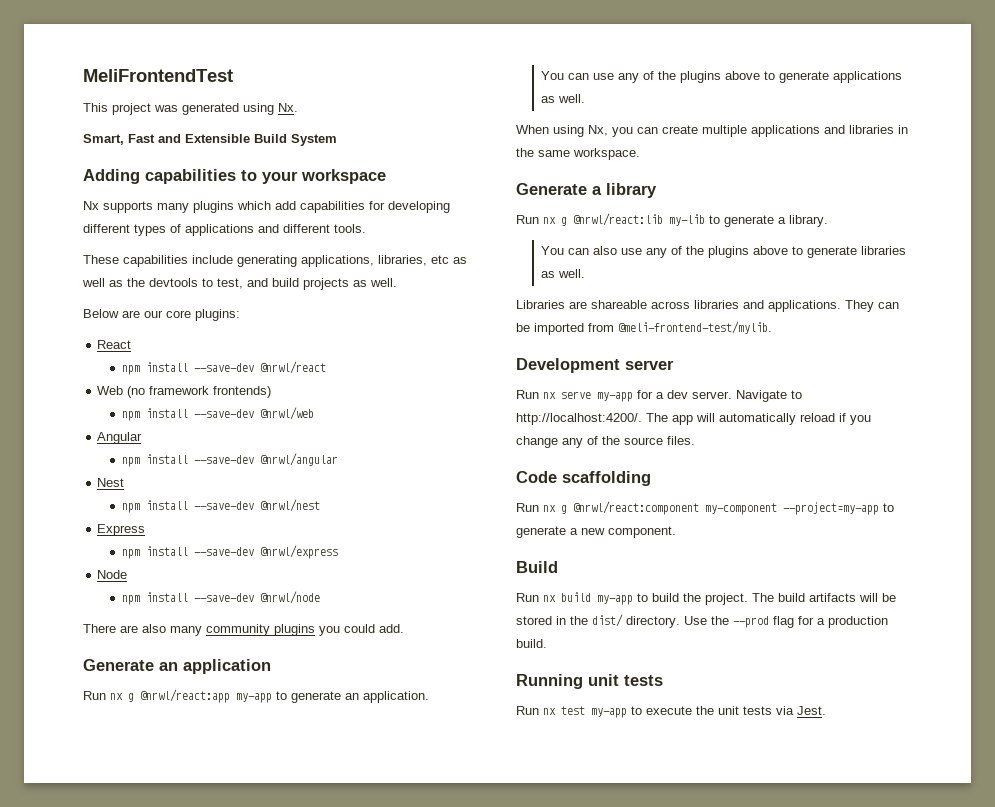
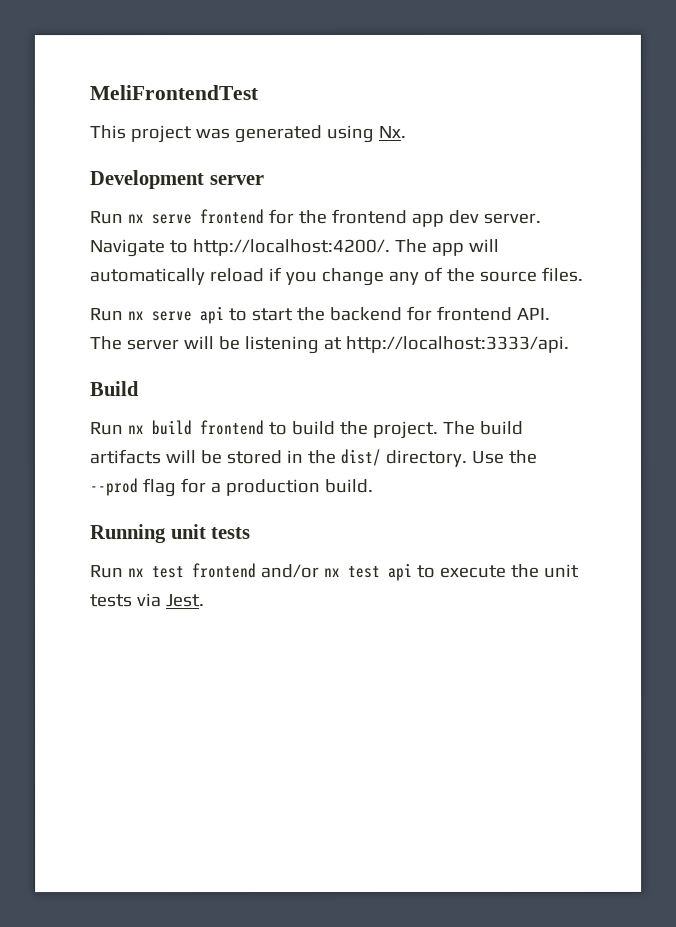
[83,134,337,146] [83,169,386,184] [83,201,450,213] [83,224,366,236] [83,255,467,267] [82,278,397,290] [83,309,240,321] [97,340,132,349] [122,361,327,375] [97,386,272,398] [122,407,315,421] [97,432,143,444] [122,453,339,467] [97,478,125,487] [122,499,321,513] [97,524,146,536] [122,545,339,559] [97,570,128,579] [122,591,321,605] [83,624,404,636] [83,659,271,674] [83,689,429,703] [540,71,902,83] [540,94,585,103] [516,125,908,137] [516,148,640,160] [516,183,657,198] [516,213,828,227] [540,246,906,258] [540,269,585,278] [516,300,899,312] [516,321,772,335] // Smart, Fast and Extensible Build System // Adding capabilities to your workspace // Nx supports many plugins which add capabilities for developing different types of applications and different tools. // These capabilities include generating applications, libraries, etc as well as the devtools to test, and build projects as well. // Below are our core plugins: // React // npm install --save-dev @nrwl/react // Web (no framework frontends) // npm install --save-dev @nrwl/web // Angular // npm install --save-dev @nrwl/angular // Nest // npm install --save-dev @nrwl/nest // Express // npm install --save-dev @nrwl/express // Node // npm install --save-dev @nrwl/node // There are also many community plugins you could add. // Generate an application // Run nx g @nrwl/react:app my-app to generate an application. // You can use any of the plugins above to generate applications as well. // When using Nx, you can create multiple applications and libraries in the same workspace. // Generate a library // Run nx g @nrwl/react:lib my-lib to generate a library. // You can also use any of the plugins above to generate libraries as well. // Libraries are shareable across libraries and applications. They can be imported from @meli-frontend-test/mylib. -> (406, 131) none
[597,390,664,402] my-app for a -> [198,208,444,227] frontend for the frontend app
[516,471,651,486] [516,501,894,515] [516,526,676,538] // Code scaffolding // Run nx g @nrwl/react:component my-component --project=my-app to generate a new component. -> [89,305,550,325] [89,335,569,355] // Run nx serve api to start the backend for frontend API. The server will be listening at http://localhost:3333/api.
[597,595,633,605] my-app -> [198,420,264,436] frontend
[591,708,627,718] my-app -> [191,562,413,581] frontend and/or nx test api

